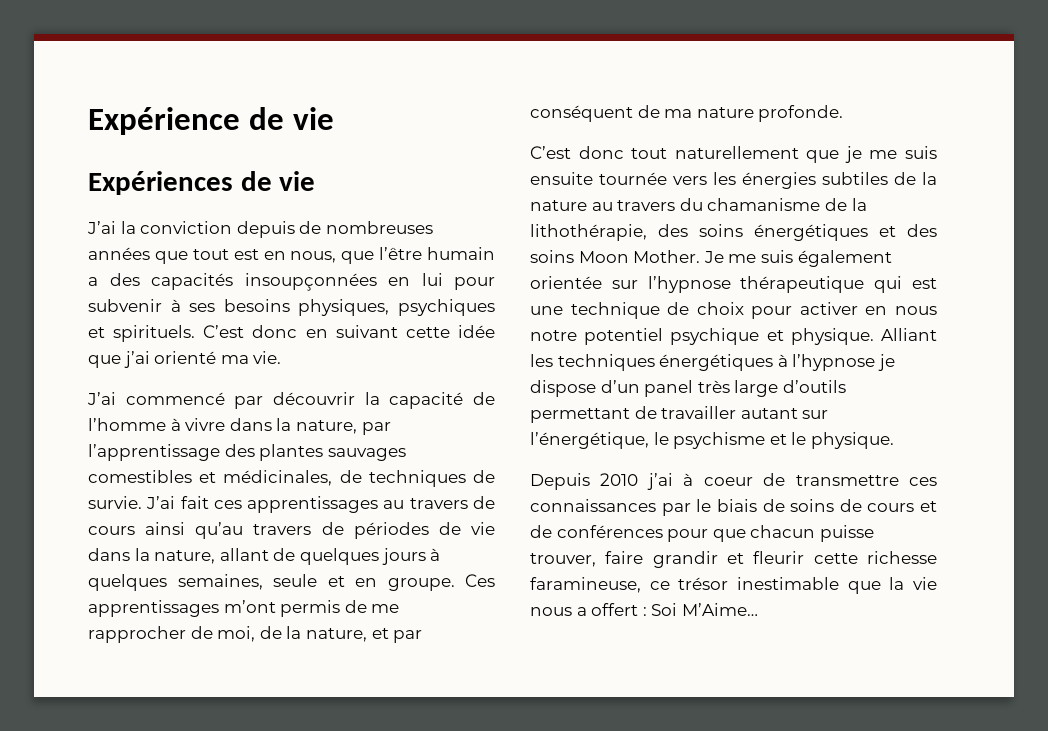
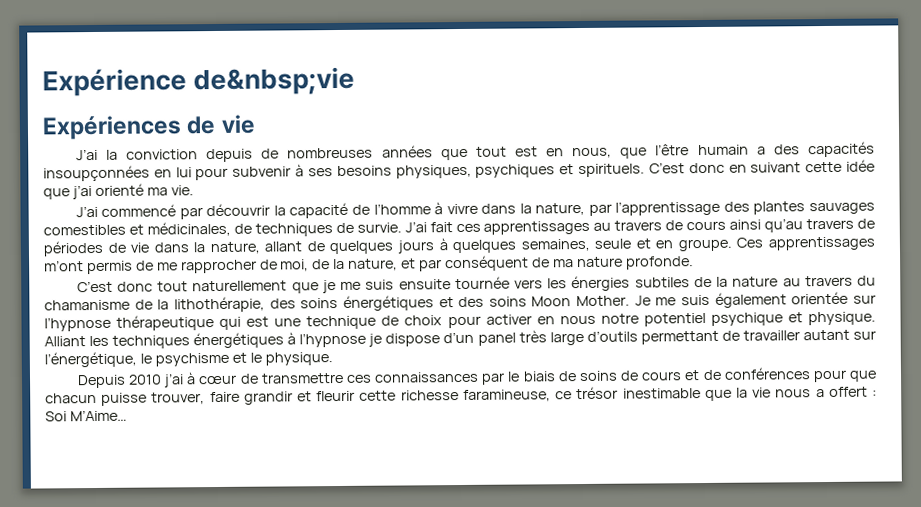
[248,107,334,130] de vie -> [193,66,356,96] de&nbsp;vie
[703,477,753,486] coeur -> [198,374,238,385] cœur

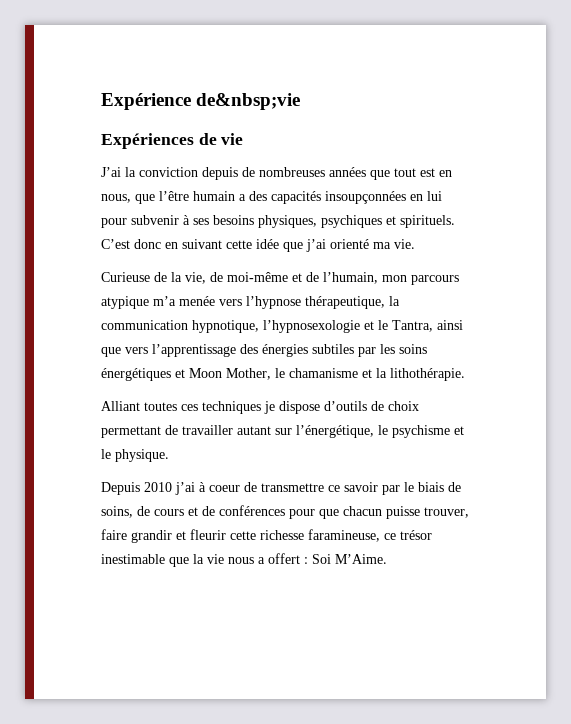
[75,200,875,220] [43,218,876,237] [43,236,875,257] [44,255,694,275] [76,275,876,294] [44,291,876,313] [44,311,876,332] [44,330,638,349] J’ai commencé par découvrir la capacité de l’homme à vivre dans la nature, par l’apprentissage des plantes sauvages comestibles et médicinales, de techniques de survie. J’ai fait ces apprentissages au travers de cours ainsi qu’au travers de périodes de vie dans la nature, allant de quelques jours à quelques semaines, seule et en groupe. Ces apprentissages m’ont permis de me rapprocher de moi, de la nature, et par conséquent de ma nature profonde. // C’est donc tout naturellement que je me suis ensuite tournée vers les énergies subtiles de la nature au travers du chamanisme de la lithothérapie, des soins énergétiques et des soins Moon Mother. Je me suis également orientée sur l’hypnose thérapeutique qui est une technique de choix pour activer en nous notre potentiel psychique et physique. Alliant les techniques énergétiques à l’hypnose je dispose d’un panel très large d’outils -> [101,272,459,285] [101,296,400,309] [101,320,463,333] [101,344,427,357] [101,368,465,381] [101,401,419,414] Curieuse de la vie, de moi-même et de l’humain, mon parcours atypique m’a menée vers l’hypnose thérapeutique, la communication hypnotique, l’hypnosexologie et le Tantra, ainsi que vers l’apprentissage des énergies subtiles par les soins énergétiques et Moon Mother, le chamanisme et la lithothérapie. // Alliant toutes ces techniques je dispose d’outils de choix
[198,374,238,385] cœur -> [209,485,240,492] coeur
[345,371,480,383] ces connaissances -> [328,482,378,492] ce savoir
[578,370,618,382] soins -> [101,506,133,518] soins,
[69,409,127,422] M’Aime… -> [335,554,387,564] M’Aime.

